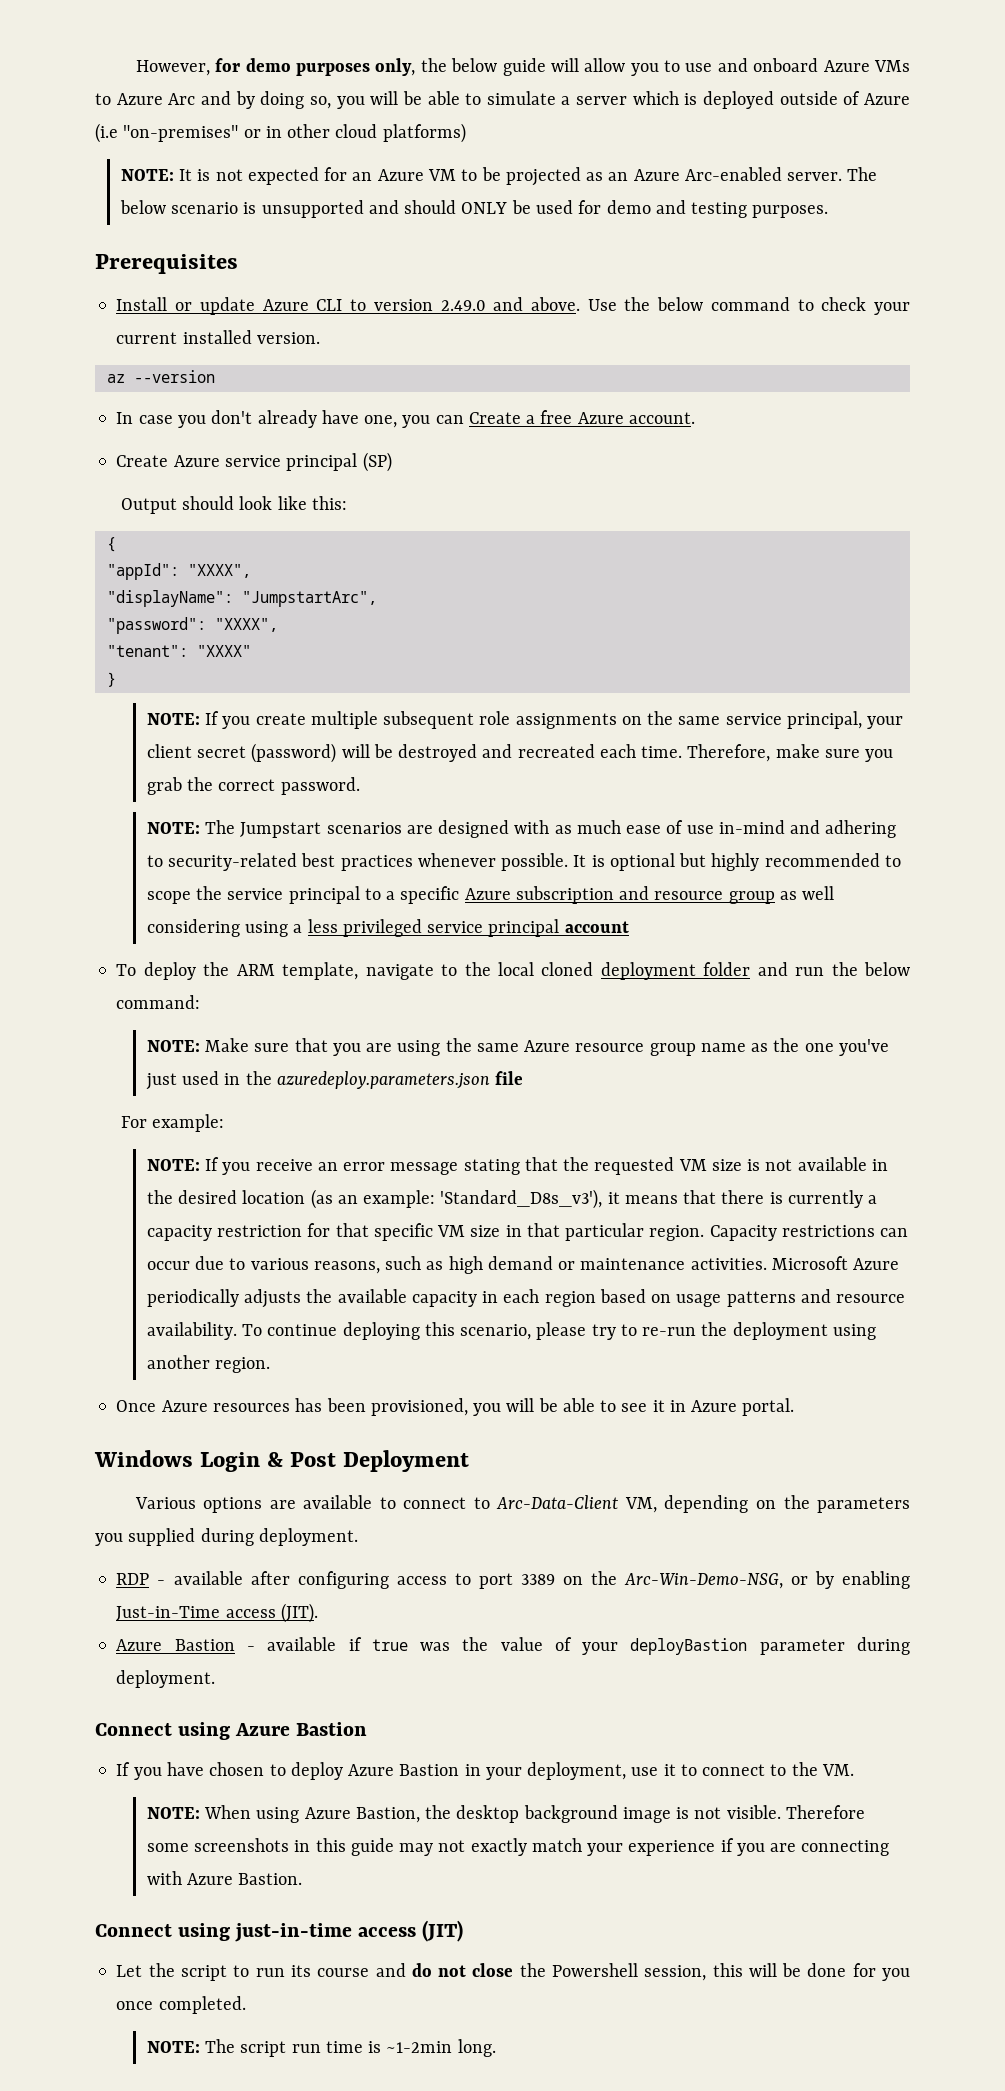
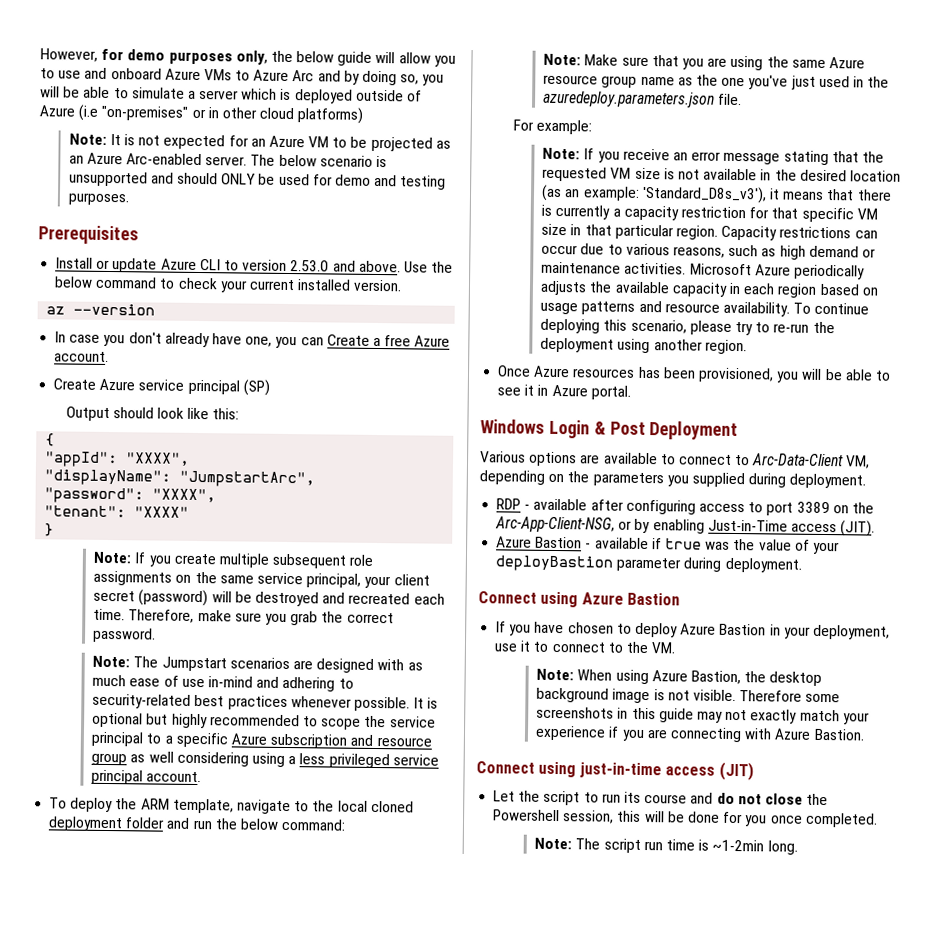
[120,169,174,181] NOTE: -> [68,133,107,145] Note:
[440,300,486,311] 2.49.0 -> [290,260,330,272] 2.53.0
[146,713,200,725] NOTE: -> [93,551,132,564] Note:
[146,822,200,834] NOTE: -> [92,655,131,668] Note:
[564,921,629,933] account -> [146,771,202,783] account.
[146,1040,200,1052] NOTE: -> [543,53,582,66] Note:
[495,1071,524,1085] file -> [718,93,743,106] file.
[146,1159,200,1171] NOTE: -> [542,147,581,160] Note:
[623,1573,783,1589] Arc-Win-Demo-NSG, -> [495,516,616,533] Arc-App-Client-NSG,
[146,1807,200,1819] NOTE: -> [536,668,575,681] Note:
[146,2041,200,2053] NOTE: -> [534,837,573,850] Note:

